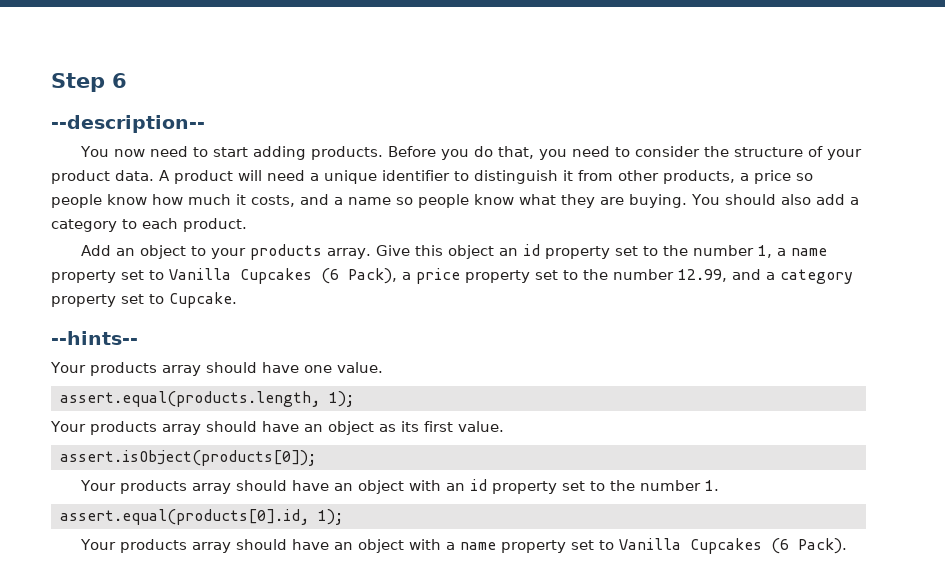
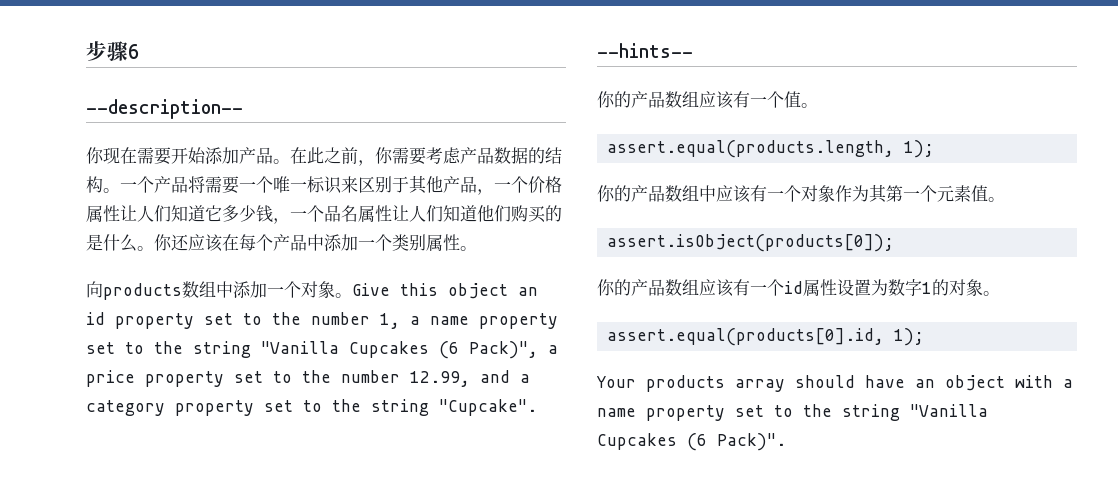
[51,73,105,92] Step -> [86,41,128,61] 步骤
[80,146,863,160] [51,170,813,184] [51,194,859,208] [51,218,247,232] [81,244,372,260] You now need to start adding products. Before you do that, you need to consider the structure of your product data. A product will need a unique identifier to distinguish it from other products, a price so people know how much it costs, and a name so people know what they are buying. You should also add a category to each product. // Add an object to your products array. -> [86,147,562,166] [86,175,562,195] [86,205,562,224] [86,234,477,252] [86,281,352,300] 你现在需要开始添加产品。在此之前，你需要考虑产品数据的结构。一个产品将需要一个唯一标识来区别于其他产品，一个价格属性让人们知道它多少钱，一个品名属性让人们知道他们购买的是什么。你还应该在每个产品中添加一个类别属性。 // 向products数组中添加一个对象。
[169,268,397,284] Vanilla Cupcakes (6 Pack), -> [154,341,538,359] the string "Vanilla Cupcakes (6 Pack)",
[169,292,237,308] [51,331,138,345] [50,362,383,376] [60,391,354,407] [50,421,504,435] [60,450,316,466] [80,479,720,494] Cupcake. // --hints-- // Your products array should have one value. // assert.equal(products.length, 1); // Your products array should have an object as its first value. // assert.isObject(products[0]); // Your products array should have an object with an id property set to the number 1. -> [332,399,537,416] [597,43,693,58] [597,91,818,109] [607,140,935,158] [597,184,1005,203] [607,234,895,252] [597,279,1000,297] the string "Cupcake". // --hints-- // 你的产品数组应该有一个值。 // assert.equal(products.length, 1); // 你的产品数组中应该有一个对象作为其第一个元素值。 // assert.isObject(products[0]); // 你的产品数组应该有一个id属性设置为数字1的对象。
[619,538,848,554] Vanilla Cupcakes (6 Pack). -> [803,404,988,421] [597,433,786,451] the string "Vanilla Cupcakes (6 Pack)".

